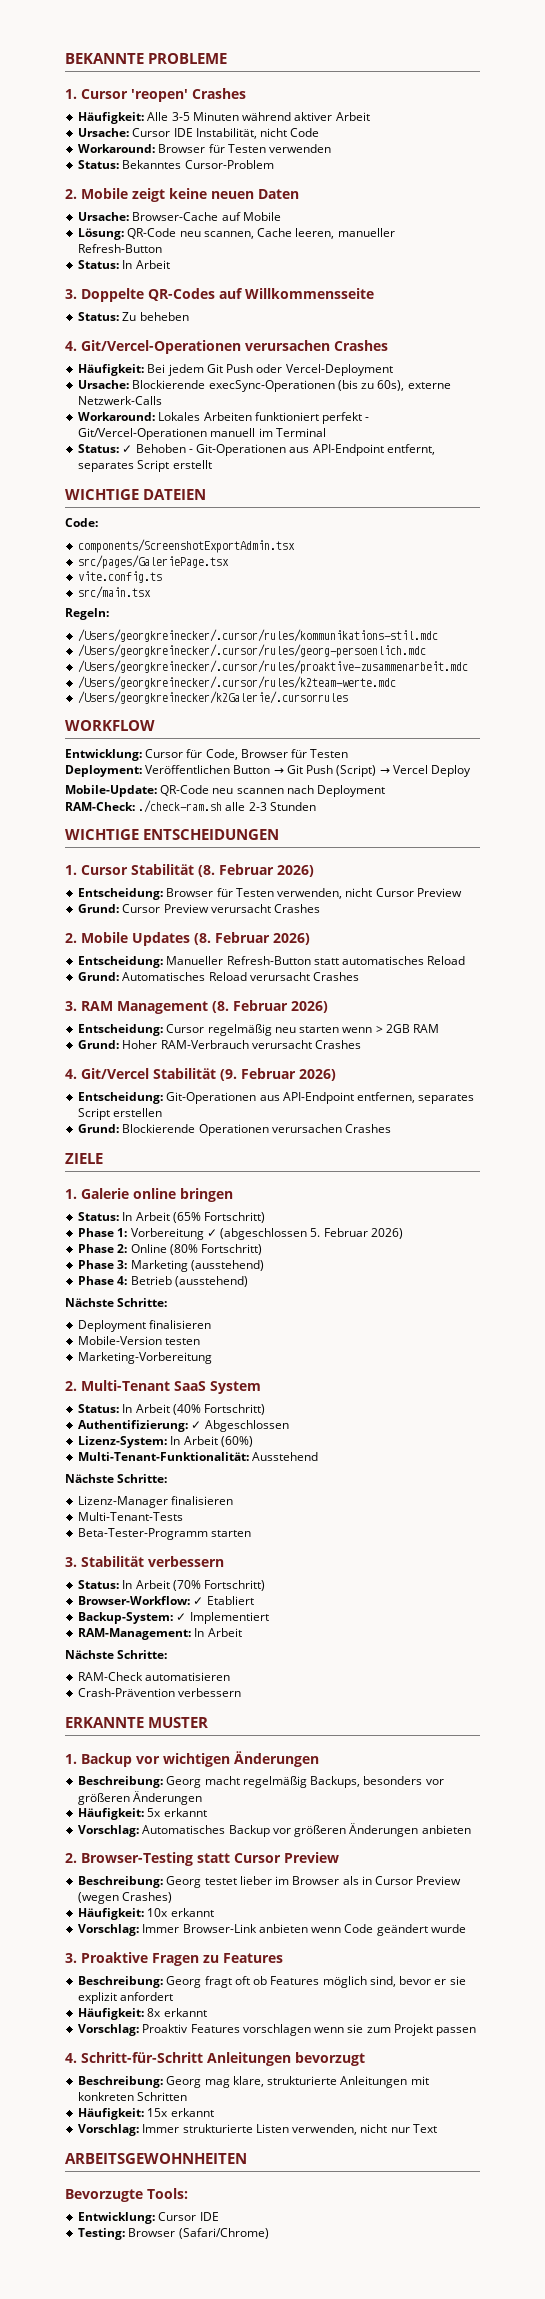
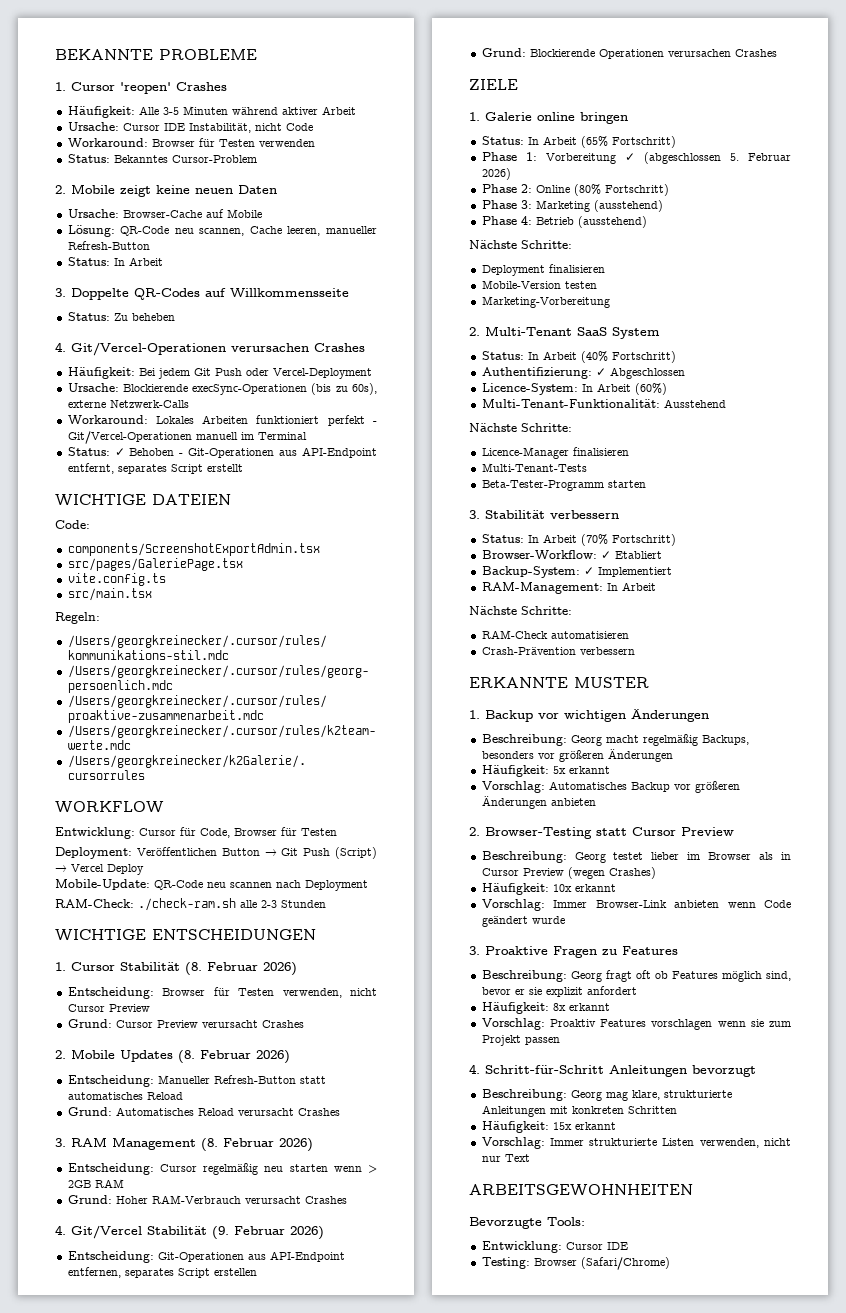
[78,1436,168,1448] Lizenz-System: -> [481,383,578,395] Licence-System:
[78,1496,169,1508] Lizenz-Manager -> [481,447,569,459] Licence-Manager

